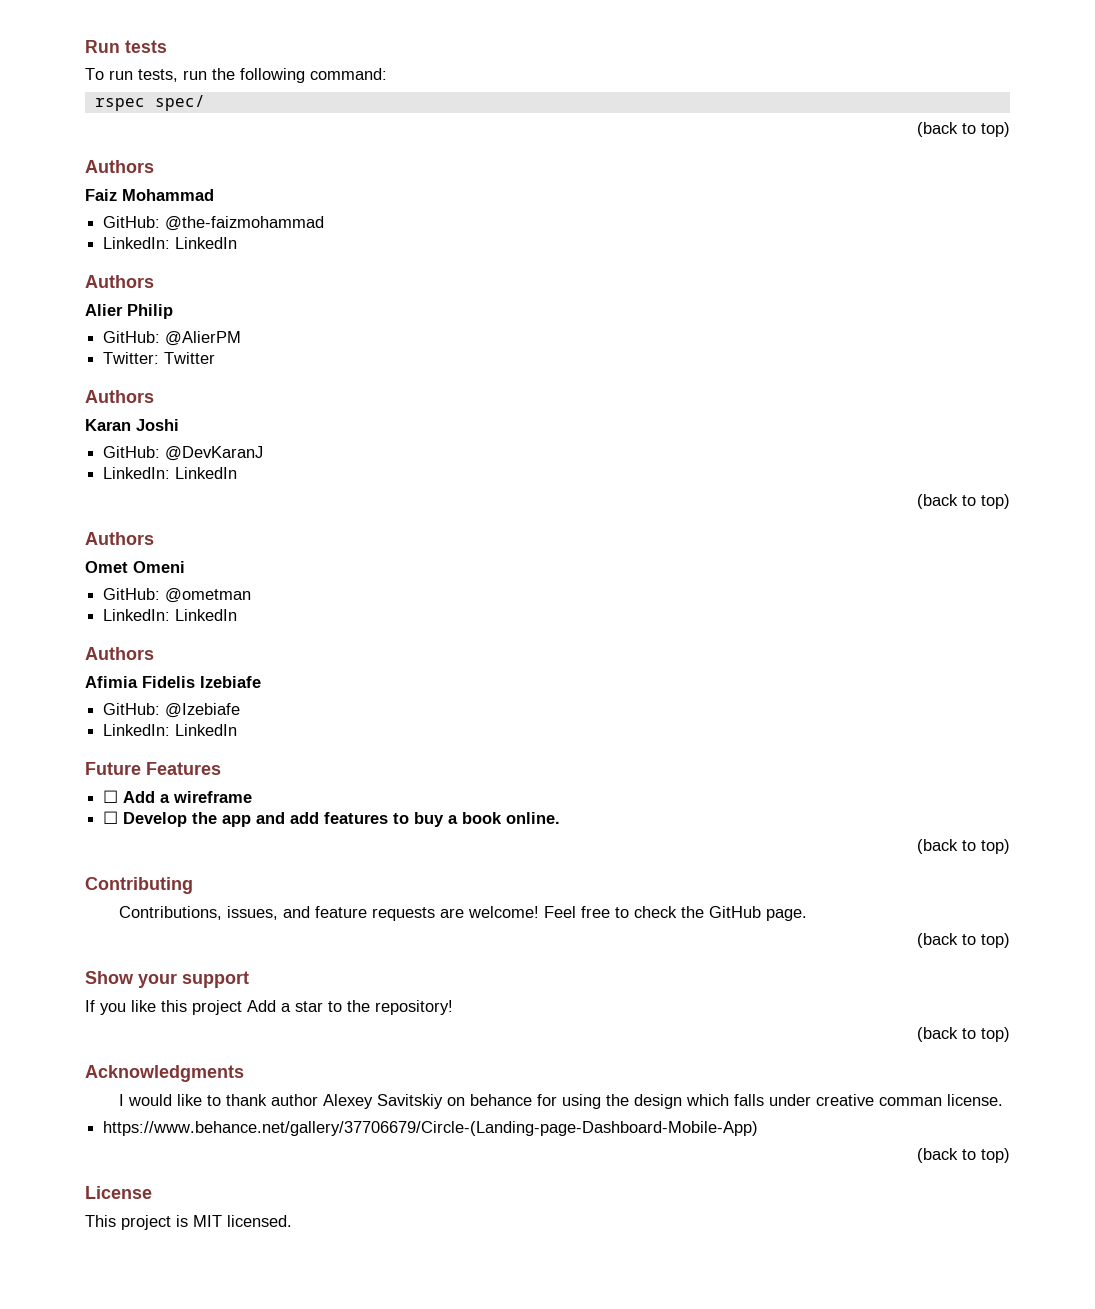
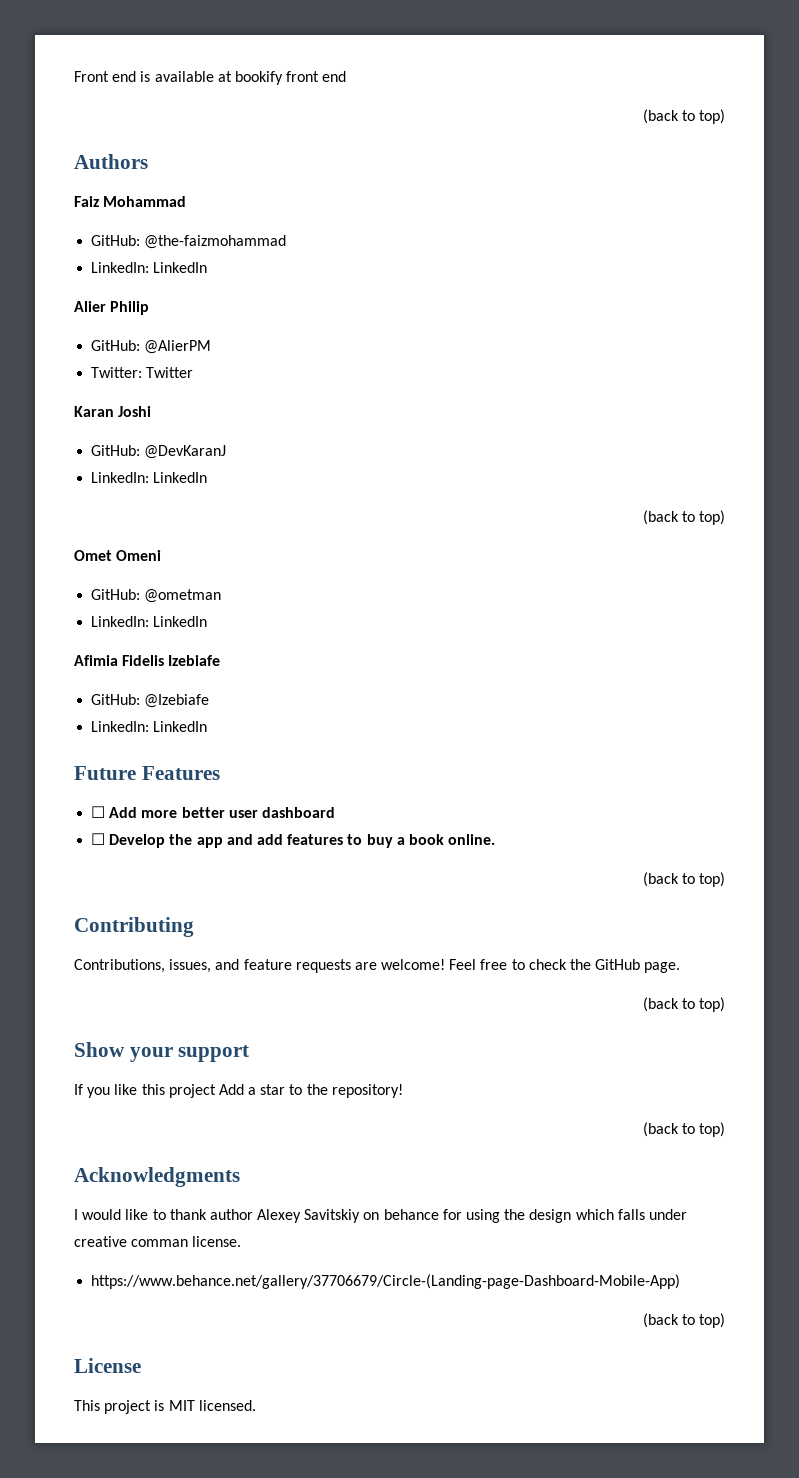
[85,40,167,53] [85,68,387,83] [94,95,205,111] Run tests // To run tests, run the following command: // rspec spec/ -> [74,71,347,85] Front end is available at bookify front end
[85,275,154,288] // Authors -> (208, 267) none
[85,390,154,403] // Authors -> (194, 372) none
[85,532,154,545] // Authors -> (725, 517) none
[85,647,154,660] // Authors -> (208, 621) none
[160,791,253,803] a wireframe -> [141,807,335,818] more better user dashboard

